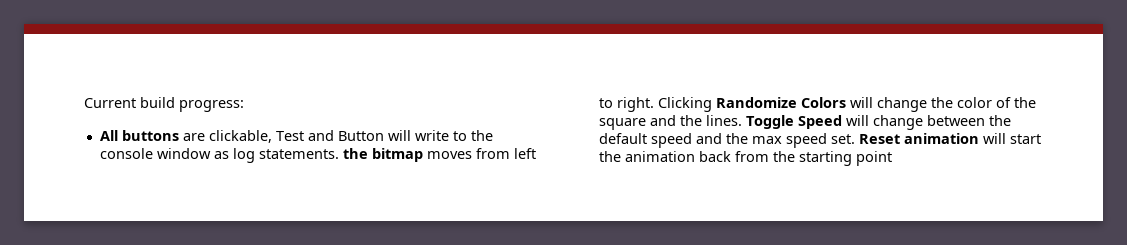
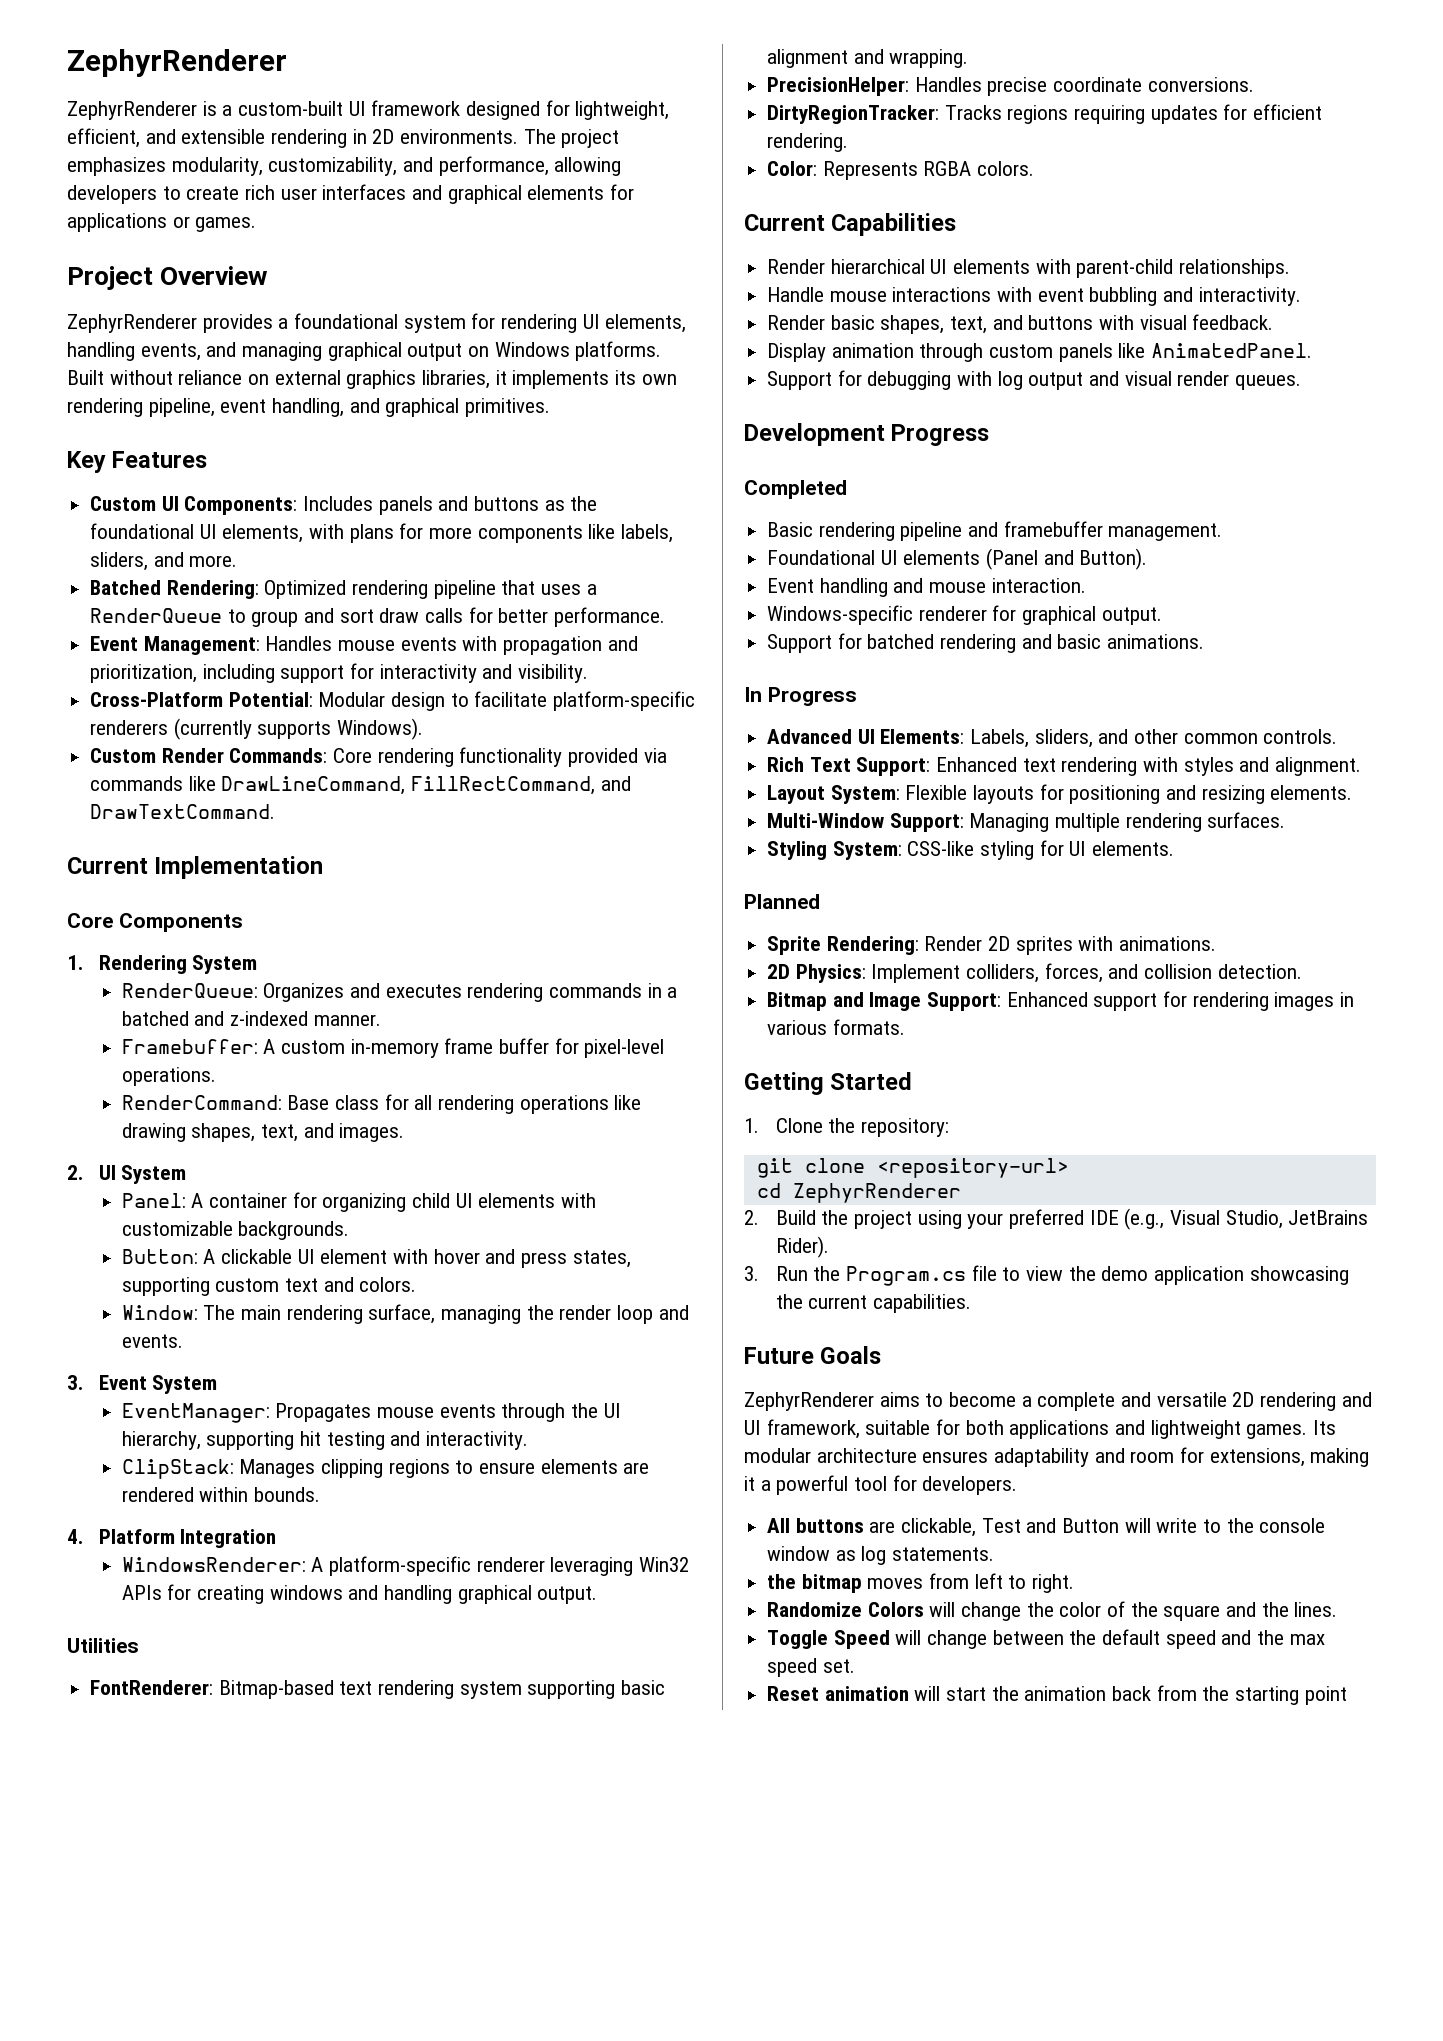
[84,97,244,112] Current build progress: -> [67,49,287,77] [67,100,670,120] [67,128,620,148] [67,156,622,176] [67,184,635,204] [67,213,257,232] [67,266,269,290] [67,313,687,333] [67,341,662,361] [67,370,677,389] [67,398,551,417] [67,451,208,473] [90,496,598,515] [90,523,674,543] [90,552,238,571] [90,580,597,599] [90,607,666,627] [90,636,638,655] [90,663,589,683] [90,691,696,711] [90,718,424,740] [90,747,667,767] [90,776,631,795] [90,804,276,819] [67,856,324,879] [67,913,243,932] [67,955,258,974] [121,983,678,1002] [121,1011,381,1026] [121,1038,665,1058] [121,1067,216,1086] [121,1094,642,1114] [121,1123,405,1142] [67,1165,187,1184] [121,1192,597,1212] [121,1221,350,1240] [121,1249,631,1268] [121,1277,417,1296] [121,1304,689,1324] [121,1334,183,1348] [67,1375,218,1394] [121,1403,621,1423] [121,1431,529,1450] [121,1459,650,1479] [121,1487,321,1502] [67,1529,277,1548] [121,1556,690,1576] [121,1584,598,1604] [67,1638,139,1653] [90,1680,666,1699] [767,49,969,68] [767,77,1254,96] [767,104,1323,124] [767,133,849,152] [767,161,1035,180] [744,213,957,236] [767,259,1291,278] [767,287,1301,306] [767,314,1274,334] [767,343,1313,362] [767,370,1302,390] [744,423,990,446] [744,480,847,499] [767,521,1223,541] [767,548,1148,570] [767,578,1086,597] [767,605,1162,625] [767,633,1205,653] [744,687,857,706] [767,729,1338,748] [767,757,1362,776] [767,784,1353,804] [767,812,1286,832] [767,840,1175,860] [744,894,820,909] [767,936,1217,955] [767,963,1302,983] [767,991,1355,1011] [767,1019,905,1035] [744,1072,913,1095] [744,1118,949,1137] [756,1158,1069,1178] [756,1183,961,1203] [744,1208,1369,1230] [775,1236,829,1258] [744,1265,1349,1286] [775,1294,971,1313] [744,1346,882,1364] [744,1392,1372,1411] [744,1419,1337,1439] [744,1447,1370,1467] [744,1475,1018,1495] ZephyrRenderer // ZephyrRenderer is a custom-built UI framework designed for lightweight, efficient, and extensible rendering in 2D environments. The project emphasizes modularity, customizability, and performance, allowing developers to create rich user interfaces and graphical elements for applications or games. // Project Overview // ZephyrRenderer provides a foundational system for rendering UI elements, handling events, and managing graphical output on Windows platforms. Built without reliance on external graphics libraries, it implements its own rendering pipeline, event handling, and graphical primitives. // Key Features // Custom UI Components: Includes panels and buttons as the foundational UI elements, with plans for more components like labels, sliders, and more. // Batched Rendering: Optimized rendering pipeline that uses a RenderQueue to group and sort draw calls for better performance. // Event Management: Handles mouse events with propagation and prioritization, including support for interactivity and visibility. // Cross-Platform Potential: Modular design to facilitate platform-specific renderers (currently supports Windows). // Custom Render Commands: Core rendering functionality provided via commands like DrawLineCommand, FillRectCommand, and DrawTextCommand. // Current Implementation // Core Components // 1. Rendering System // RenderQueue: Organizes and executes rendering commands in a batched and z-indexed manner. // Framebuffer: A custom in-memory frame buffer for pixel-level operations. // RenderCommand: Base class for all rendering operations like drawing shapes, text, and images. // 2. UI System // Panel: A container for organizing child UI elements with customizable backgrounds. // Button: A clickable UI element with hover and press states, supporting custom text and colors. // Window: The main rendering surface, managing the render loop and events. // 3. Event System // EventManager: Propagates mouse events through the UI hierarchy, supporting hit testing and interactivity. // ClipStack: Manages clipping regions to ensure elements are rendered within bounds. // 4. Platform Integration // WindowsRenderer: A platform-specific renderer leveraging Win32 APIs for creating windows and handling graphical output. // Utilities // FontRenderer: Bitmap-based text rendering system supporting basic alignment and wrapping. // PrecisionHelper: Handles precise coordinate conversions. // DirtyRegionTracker: Tracks regions requiring updates for efficient rendering. // Color: Represents RGBA colors. // Current Capabilities // Render hierarchical UI elements with parent-child relationships. // Handle mouse interactions with event bubbling and interactivity. // Render basic shapes, text, and buttons with visual feedback. // Display animation through custom panels like AnimatedPanel. // Support for debugging with log output and visual render queues. // Development Progress // Completed // Basic rendering pipeline and framebuffer management. // Foundational UI elements (Panel and Button). // Event handling and mouse interaction. // Windows-specific renderer for graphical output. // Support for batched rendering and basic animations. // In Progress // Advanced UI Elements: Labels, sliders, and other common controls. // Rich Text Support: Enhanced text rendering with styles and alignment. // Layout System: Flexible layouts for positioning and resizing elements. // Multi-Window Support: Managing multiple rendering surfaces. // Styling System: CSS-like styling for UI elements. // Planned // Sprite Rendering: Render 2D sprites with animations. // 2D Physics: Implement colliders, forces, and collision detection. // Bitmap and Image Support: Enhanced support for rendering images in various formats. // Getting Started // 1. Clone the repository: // git clone <repository-url> // cd ZephyrRenderer // 2. Build the project using your preferred IDE (e.g., Visual Studio, JetBrains Rider). // 3. Run the Program.cs file to view the demo application showcasing the current capabilities. // Future Goals // ZephyrRenderer aims to become a complete and versatile 2D rendering and UI framework, suitable for both applications and lightweight games. Its modular architecture ensures adaptability and room for extensions, making it a powerful tool for developers.
(339, 154) none -> (995, 1554) //
[657,97,712,112] Clicking -> (1075, 1583) //
(742, 120) none -> (1338, 1609) //
(855, 139) none -> (855, 1666) //

